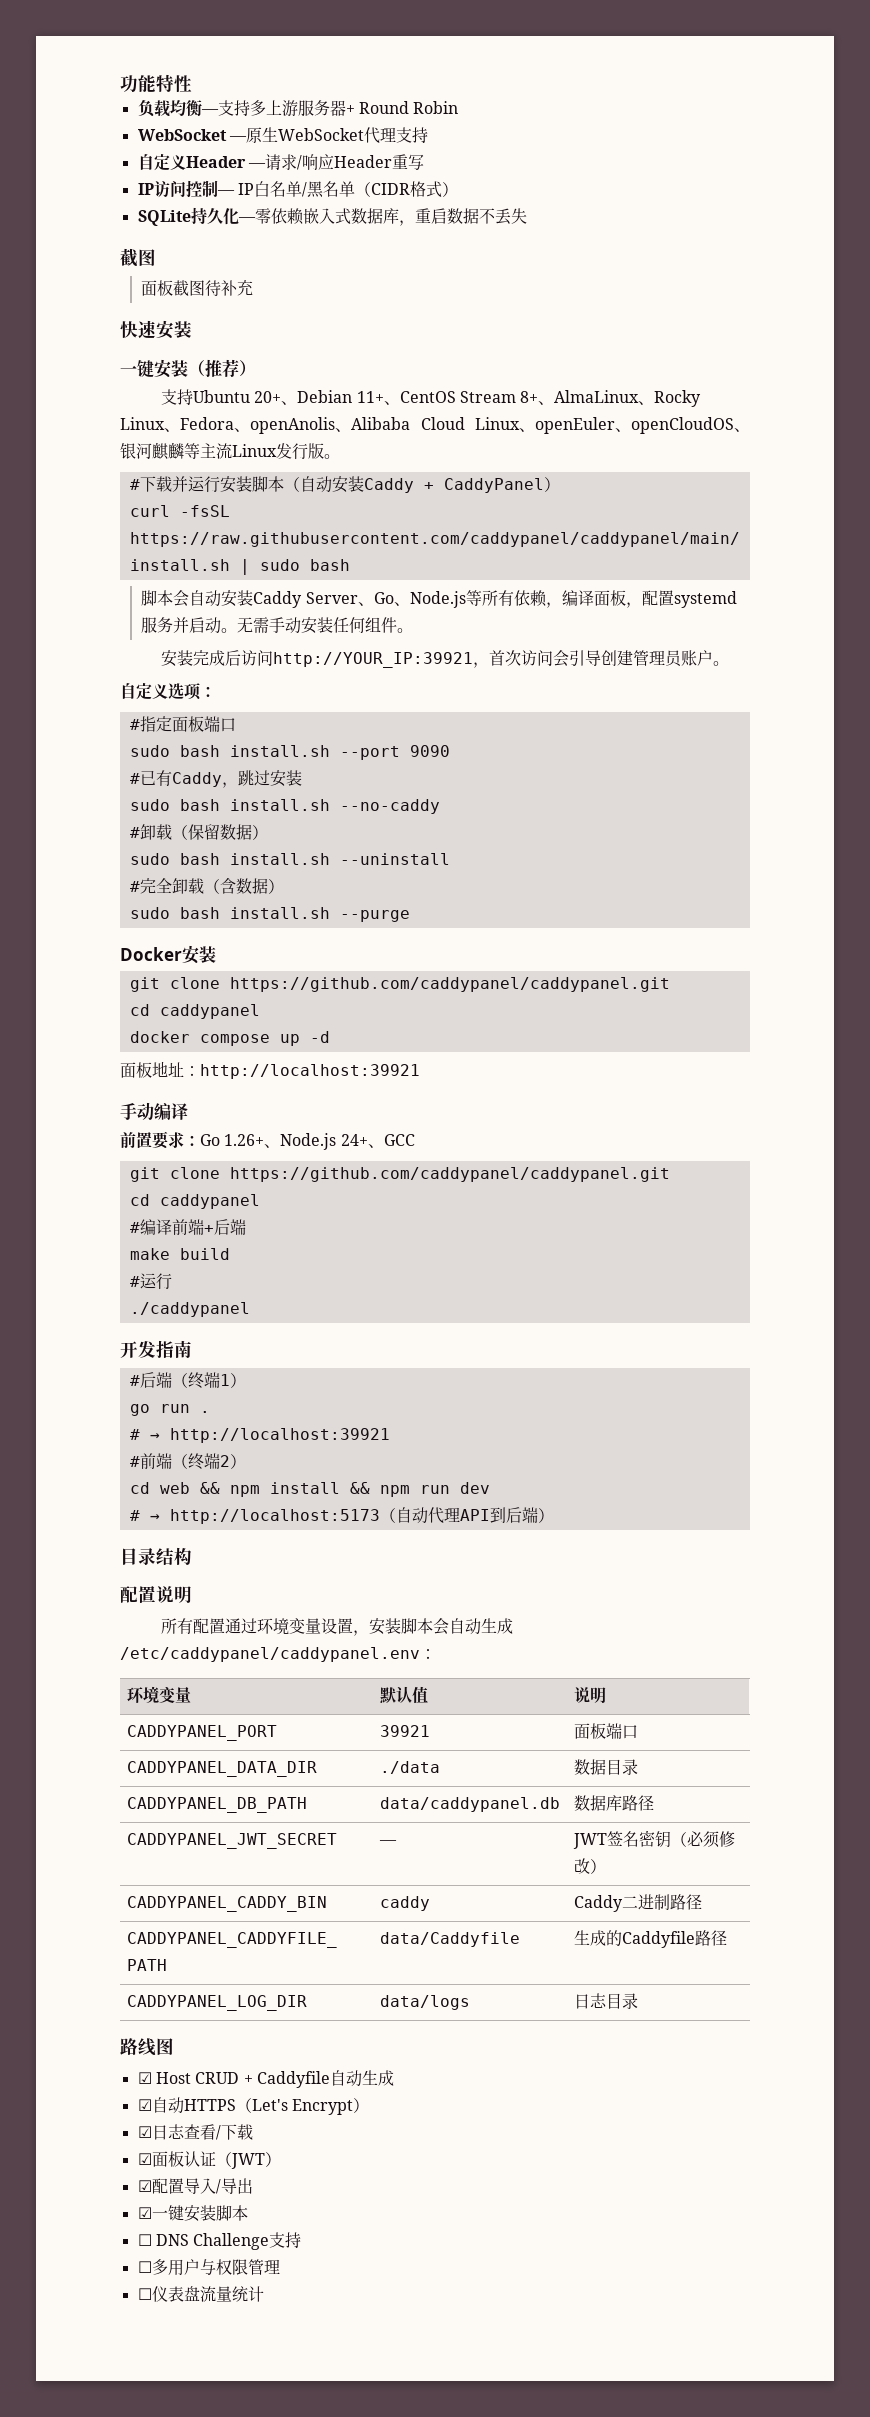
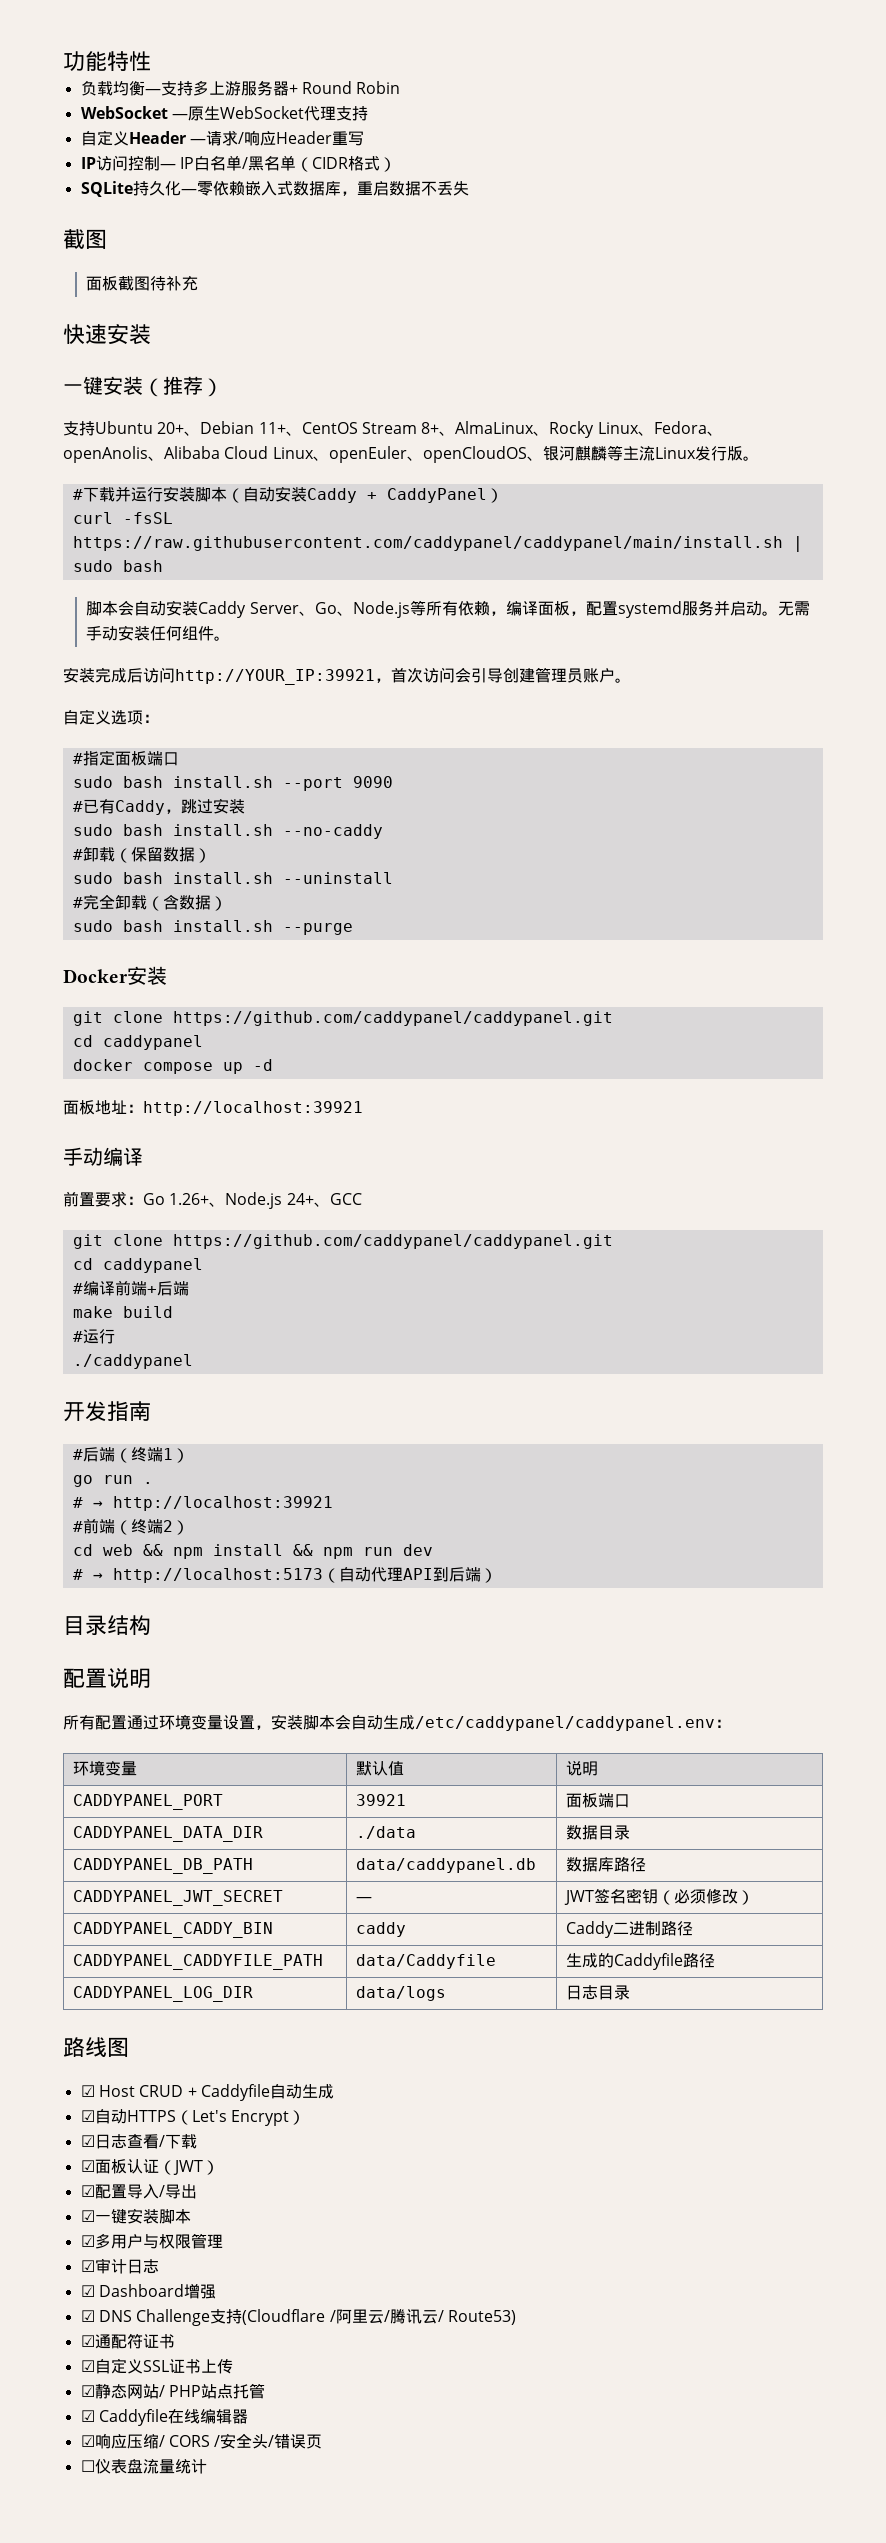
[137,2232,302,2250] [137,2261,152,2273] ☐ DNS Challenge支持 // ☐ -> [80,2235,95,2247] ☑
(280, 2266) none -> [80,2258,159,2274] [80,2283,216,2299] [80,2309,516,2326] [80,2333,175,2349] [80,2358,233,2374] [80,2383,265,2399] [80,2409,248,2426] [80,2433,323,2449] // ☑审计日志 // ☑ Dashboard增强 // ☑ DNS Challenge支持(Cloudflare /阿里云/腾讯云/ Route53) // ☑通配符证书 // ☑自定义SSL证书上传 // ☑静态网站/ PHP站点托管 // ☑ Caddyfile在线编辑器 // ☑响应压缩/ CORS /安全头/错误页

